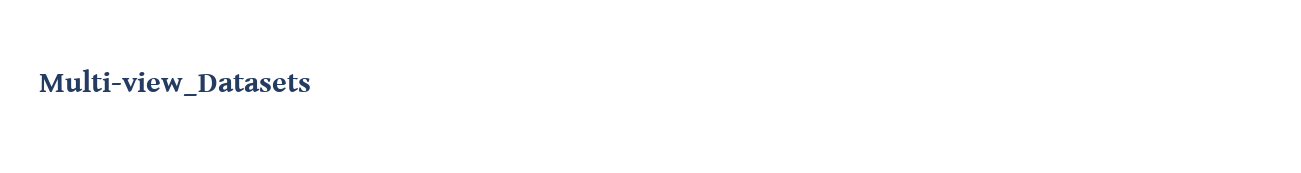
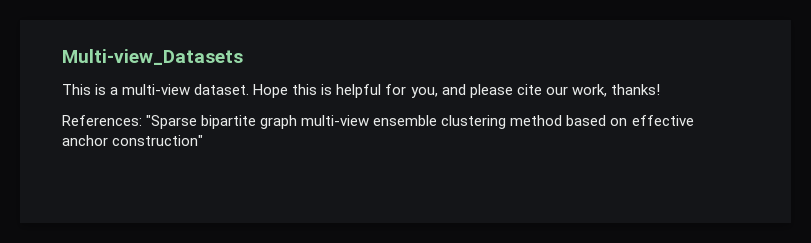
(311, 82) none -> [62,84,660,98] [62,115,694,129] [62,135,204,146] // This is a multi-view dataset. Hope this is helpful for you, and please cite our work, thanks! // References: "Sparse bipartite graph multi-view ensemble clustering method based on effective anchor construction"

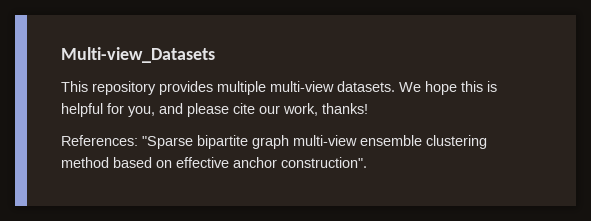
[95,84,289,98] is a multi-view dataset. Hope -> [92,81,457,95] repository provides multiple multi-view datasets. We hope
[112,135,204,146] construction" -> [281,157,367,168] construction".

